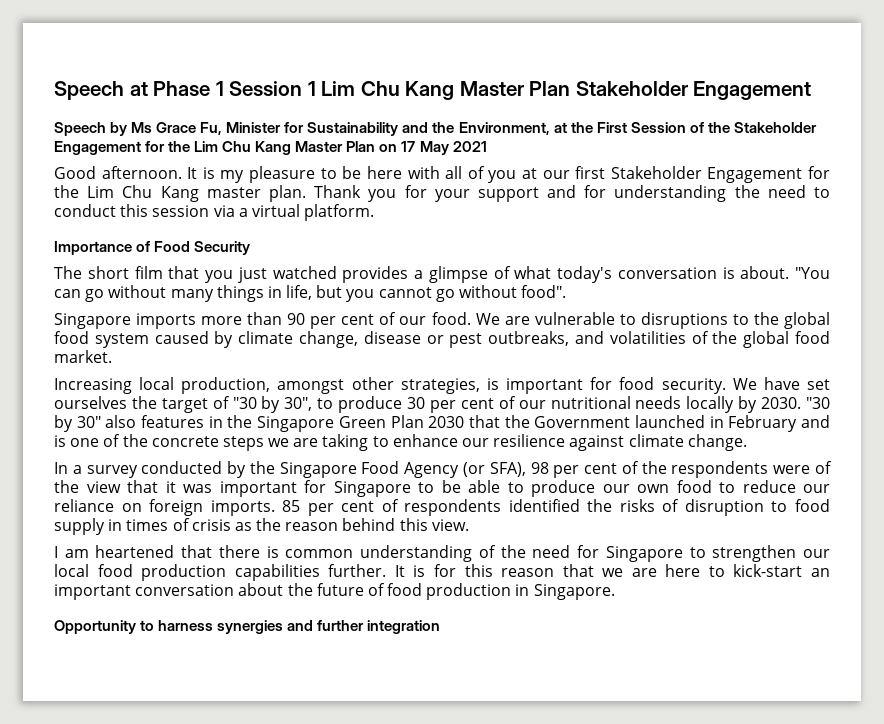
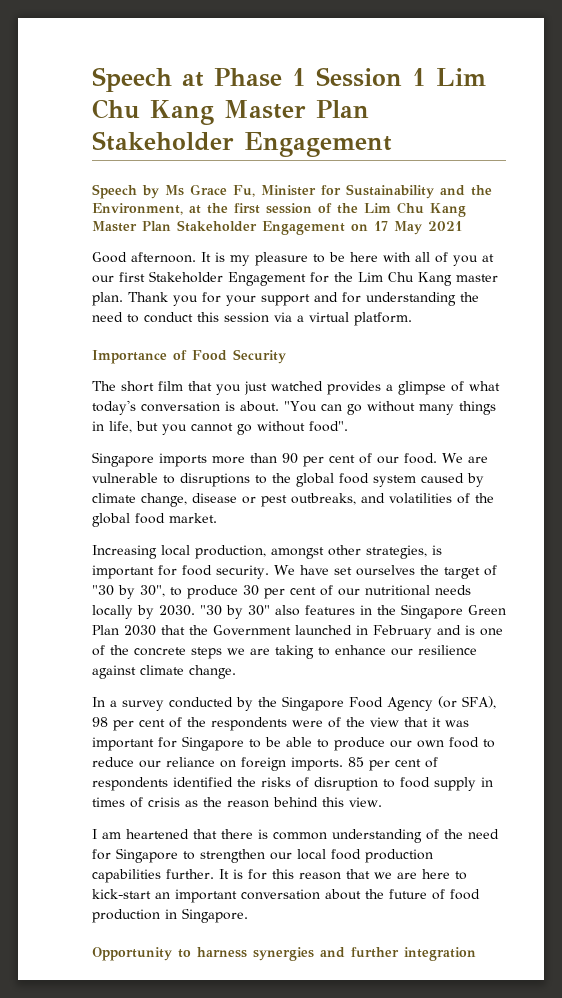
[596,122,817,133] [54,141,166,155] First Session of the Stakeholder Engagement for -> [234,203,332,214] first session of
(376, 146) none -> [177,220,345,235] Stakeholder Engagement

